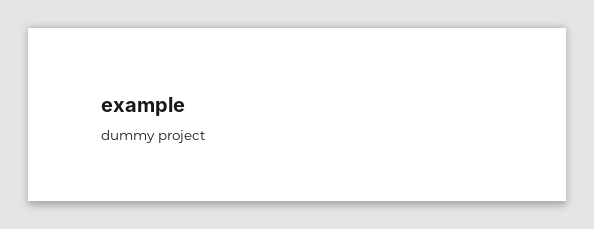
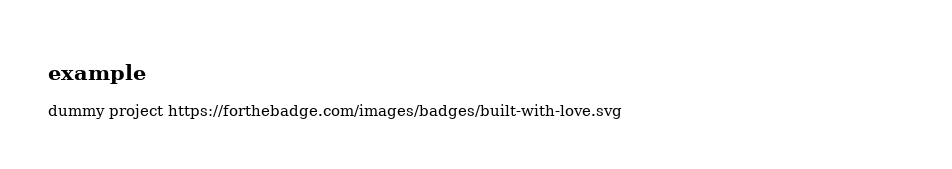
(206, 136) none -> [168,104,622,119] https://forthebadge.com/images/badges/built-with-love.svg

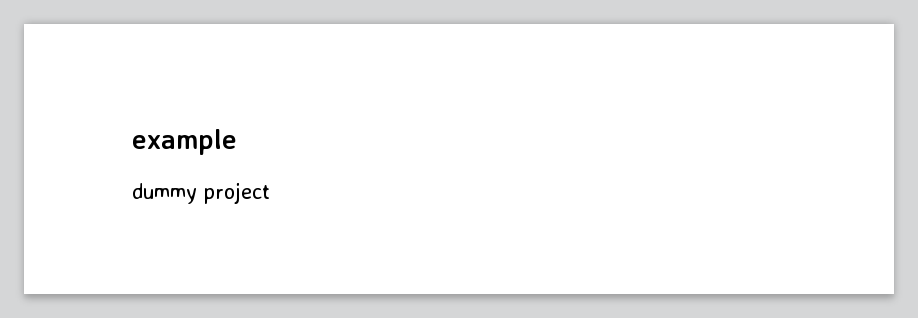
[168,104,622,119] https://forthebadge.com/images/badges/built-with-love.svg -> (270, 193) none

